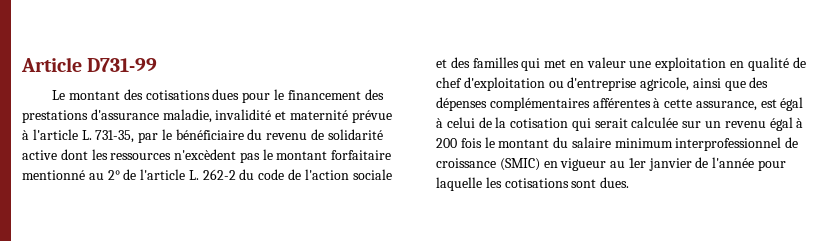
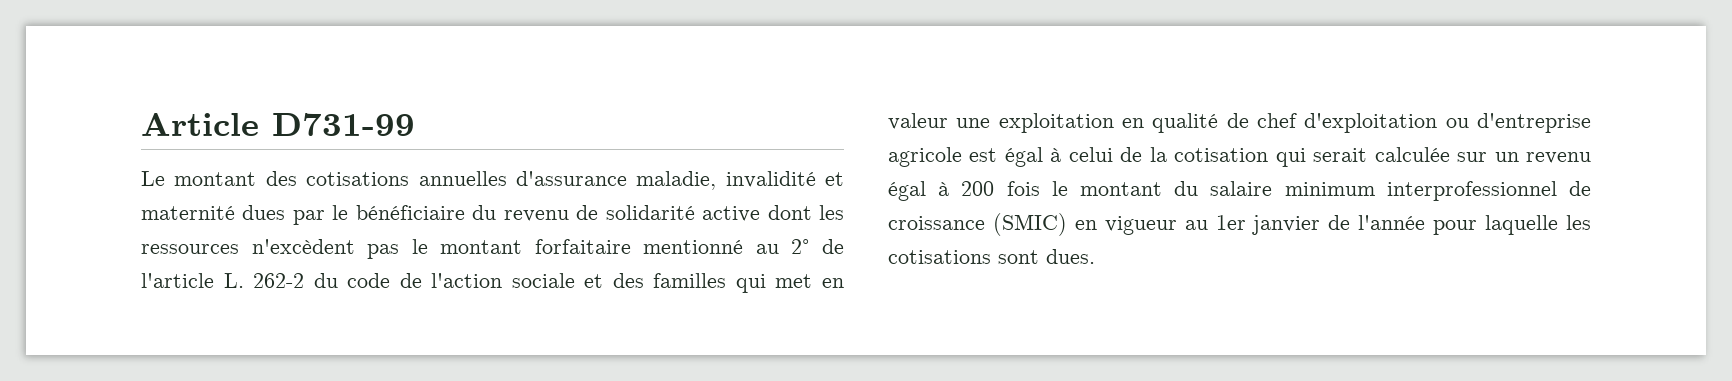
[212,89,384,103] [22,110,88,123] dues pour le financement des prestations -> [418,171,507,186] annuelles
[351,110,392,123] [22,129,135,143] prévue à l'article L. 731-35, -> [242,205,286,220] dues
[640,77,769,91] [436,97,757,111] agricole, ainsi que des dépenses complémentaires afférentes à cette assurance, -> [888,147,962,167] agricole

